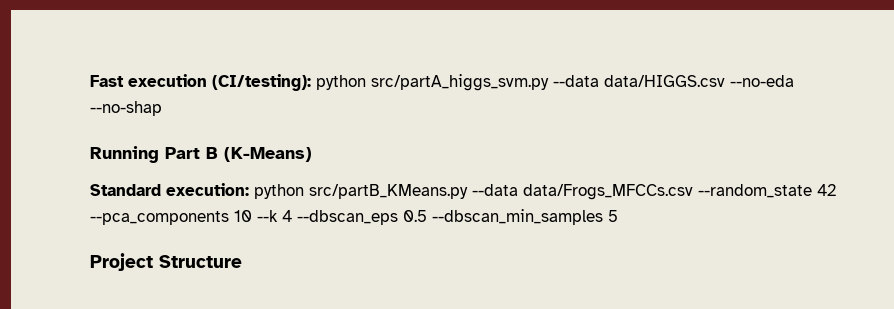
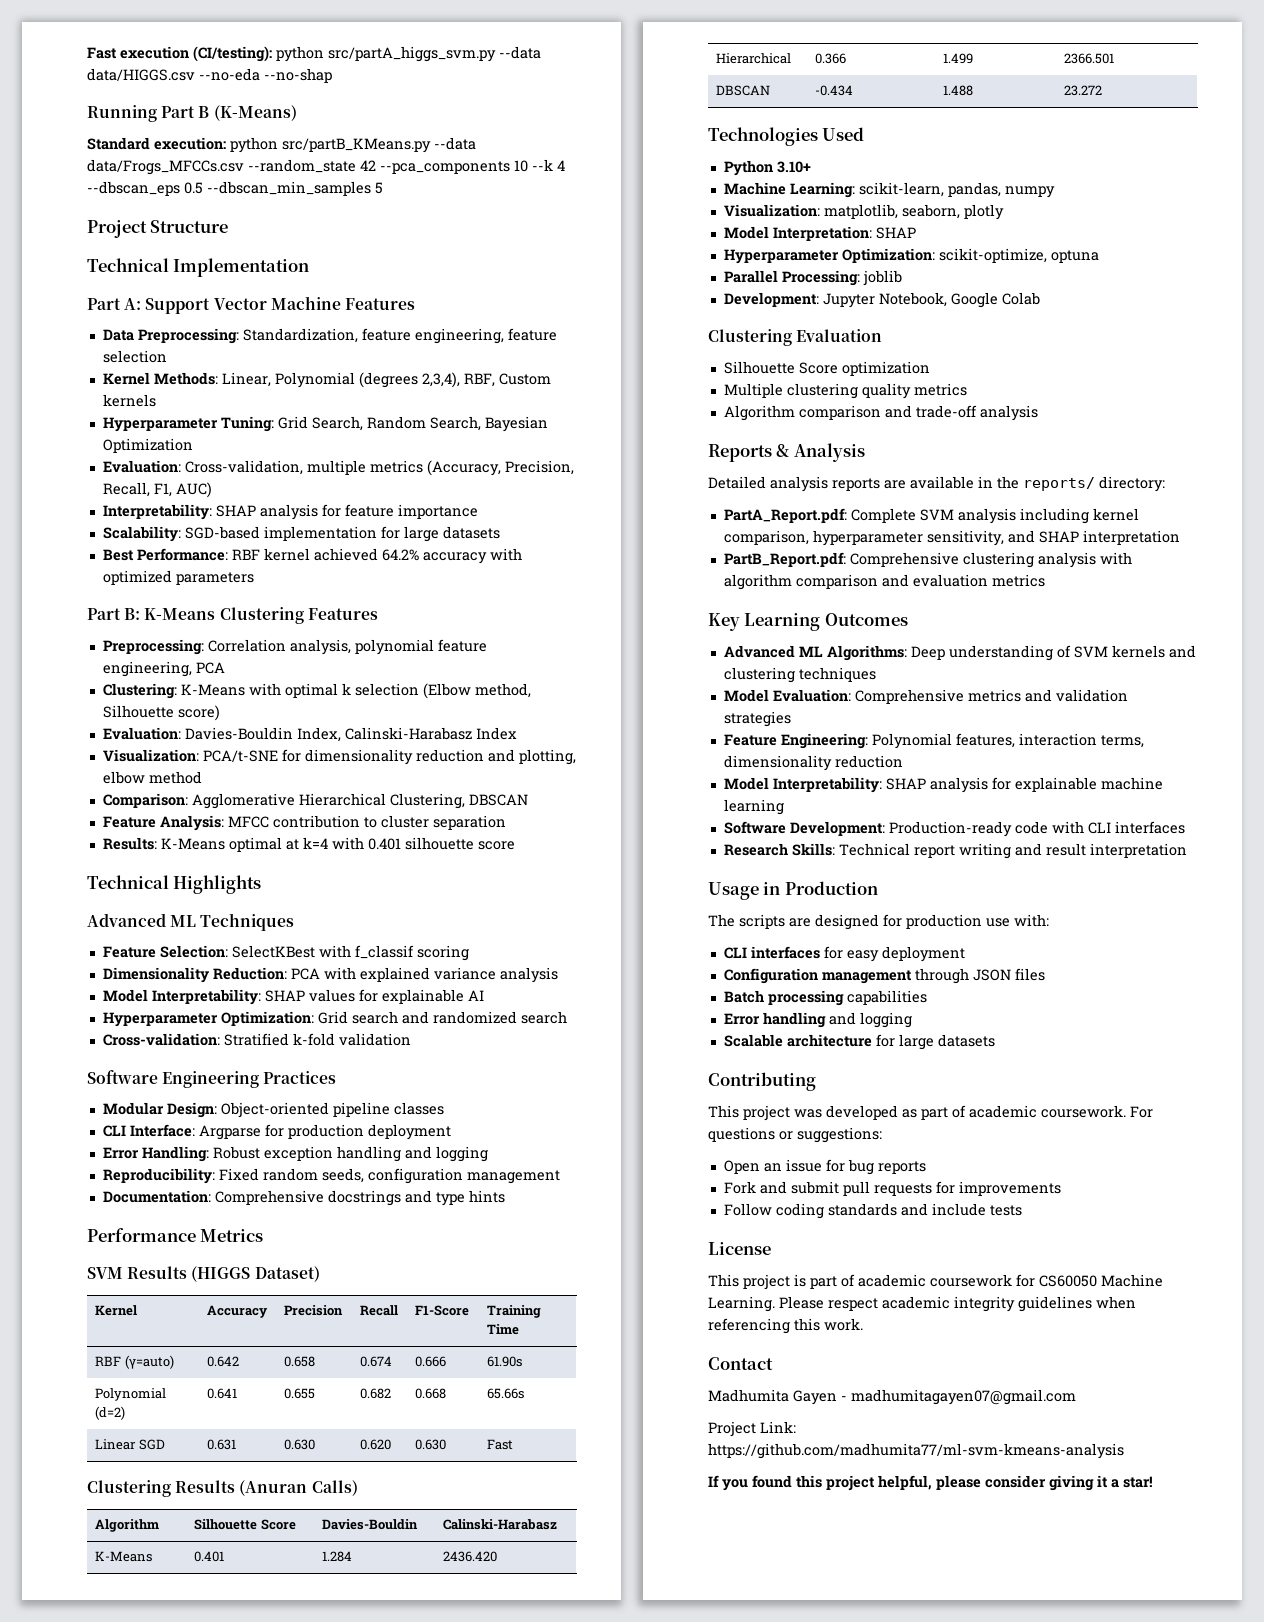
(242, 261) none -> [87,258,310,277] [87,296,415,314] [102,328,557,344] [102,350,167,363] [102,372,551,388] [102,394,156,407] [102,416,548,432] [102,438,193,453] [102,460,574,476] [102,482,212,498] [102,504,478,520] [102,526,500,542] [102,548,522,564] [102,570,254,585] [87,607,378,624] [102,639,487,655] [102,661,225,677] [102,683,531,699] [102,705,220,721] [102,727,517,742] [102,749,576,765] [102,771,202,784] [102,793,528,809] [102,815,506,831] [102,837,515,852] [87,875,262,894] [87,913,295,931] [102,945,469,961] [102,967,558,983] [102,989,484,1005] [102,1011,567,1027] [102,1033,411,1046] [87,1070,337,1088] [102,1102,444,1118] [102,1124,451,1140] [102,1146,488,1162] [102,1168,560,1184] [102,1190,505,1206] [87,1228,264,1242] [87,1266,320,1282] [95,1305,138,1316] [207,1305,269,1318] [284,1305,344,1316] [360,1305,399,1316] [415,1305,470,1316] [487,1305,542,1318] [487,1324,520,1335] [95,1355,174,1369] [207,1356,240,1367] [284,1356,316,1367] [360,1356,393,1367] [415,1356,447,1367] [487,1356,523,1367] [95,1388,167,1401] [95,1406,126,1420] [207,1388,238,1399] [284,1388,316,1399] [360,1388,392,1399] [415,1388,447,1399] [487,1388,525,1399] [95,1439,165,1450] [207,1439,237,1450] [284,1439,316,1450] [360,1439,392,1450] [415,1439,447,1450] [487,1439,514,1450] [87,1480,358,1497] [95,1519,160,1532] [194,1519,296,1530] [322,1519,419,1530] [443,1519,558,1530] [95,1551,153,1562] [194,1551,225,1562] [322,1551,353,1562] [443,1551,498,1562] [716,53,792,64] [815,53,847,64] [943,53,974,64] [1064,53,1115,64] [716,85,771,96] [815,85,854,96] [943,85,974,96] [1064,85,1103,96] [708,127,865,146] [723,160,811,176] [723,182,1055,198] [723,204,1004,220] [723,226,916,241] [723,248,1099,264] [723,270,902,286] [723,292,1040,308] [708,329,883,346] [723,361,930,376] [723,383,967,399] [723,405,1038,421] [708,443,865,462] [708,476,1165,492] [723,508,1139,524] [723,530,1180,546] [723,552,1132,568] [723,574,1045,590] [708,613,908,631] [723,645,1196,661] [723,667,876,683] [723,689,1128,704] [723,711,791,727] [723,733,1144,749] [723,755,903,771] [723,777,1163,793] [723,799,784,815] [723,821,1185,837] [723,843,1187,859] [708,881,878,900] [708,914,1049,930] [723,946,965,962] [723,968,1045,984] [723,990,927,1006] [723,1012,912,1028] [723,1034,995,1050] [708,1072,816,1091] [708,1105,1153,1121] [708,1127,882,1143] [723,1159,926,1175] [723,1181,1061,1196] [723,1203,1022,1219] [708,1242,771,1255] [708,1274,1163,1290] [708,1296,1136,1312] [708,1318,863,1334] [708,1357,773,1370] [708,1389,1076,1405] [708,1421,796,1437] [708,1443,1124,1459] [708,1475,1153,1491] // Technical Implementation // Part A: Support Vector Machine Features // Data Preprocessing: Standardization, feature engineering, feature selection // Kernel Methods: Linear, Polynomial (degrees 2,3,4), RBF, Custom kernels // Hyperparameter Tuning: Grid Search, Random Search, Bayesian Optimization // Evaluation: Cross-validation, multiple metrics (Accuracy, Precision, Recall, F1, AUC) // Interpretability: SHAP analysis for feature importance // Scalability: SGD-based implementation for large datasets // Best Performance: RBF kernel achieved 64.2% accuracy with optimized parameters // Part B: K-Means Clustering Features // Preprocessing: Correlation analysis, polynomial feature engineering, PCA // Clustering: K-Means with optimal k selection (Elbow method, Silhouette score) // Evaluation: Davies-Bouldin Index, Calinski-Harabasz Index // Visualization: PCA/t-SNE for dimensionality reduction and plotting, elbow method // Comparison: Agglomerative Hierarchical Clustering, DBSCAN // Feature Analysis: MFCC contribution to cluster separation // Results: K-Means optimal at k=4 with 0.401 silhouette score // Technical Highlights // Advanced ML Techniques // Feature Selection: SelectKBest with f_classif scoring // Dimensionality Reduction: PCA with explained variance analysis // Model Interpretability: SHAP values for explainable AI // Hyperparameter Optimization: Grid search and randomized search // Cross-validation: Stratified k-fold validation // Software Engineering Practices // Modular Design: Object-oriented pipeline classes // CLI Interface: Argparse for production deployment // Error Handling: Robust exception handling and logging // Reproducibility: Fixed random seeds, configuration management // Documentation: Comprehensive docstrings and type hints // Performance Metrics // SVM Results (HIGGS Dataset) // Kernel | Accuracy | Precision | Recall | F1-Score | Training Time // RBF (γ=auto) | 0.642 | 0.658 | 0.674 | 0.666 | 61.90s // Polynomial (d=2) | 0.641 | 0.655 | 0.682 | 0.668 | 65.66s // Linear SGD | 0.631 | 0.630 | 0.620 | 0.630 | Fast // Clustering Results (Anuran Calls) // Algorithm | Silhouette Score | Davies-Bouldin | Calinski-Harabasz // K-Means | 0.401 | 1.284 | 2436.420 // Hierarchical | 0.366 | 1.499 | 2366.501 // DBSCAN | -0.434 | 1.488 | 23.272 // Technologies Used // Python 3.10+ // Machine Learning: scikit-learn, pandas, numpy // Visualization: matplotlib, seaborn, plotly // Model Interpretation: SHAP // Hyperparameter Optimization: scikit-optimize, optuna // Parallel Processing: joblib // Development: Jupyter Notebook, Google Colab // Clustering Evaluation // Silhouette Score optimization // Multiple clustering quality metrics // Algorithm comparison and trade-off analysis // Reports & Analysis // Detailed analysis reports are available in the reports/ directory: // PartA_Report.pdf: Complete SVM analysis including kernel comparison, hyperparameter sensitivity, and SHAP interpretation // PartB_Report.pdf: Comprehensive clustering analysis with algorithm comparison and evaluation metrics // Key Learning Outcomes // Advanced ML Algorithms: Deep understanding of SVM kernels and clustering techniques // Model Evaluation: Comprehensive metrics and validation strategies // Feature Engineering: Polynomial features, interaction terms, dimensionality reduction // Model Interpretability: SHAP analysis for explainable machine learning // Software Development: Production-ready code with CLI interfaces // Research Skills: Technical report writing and result interpretation // Usage in Production // The scripts are designed for production use with: // CLI interfaces for easy deployment // Configuration management through JSON files // Batch processing capabilities // Error handling and logging // Scalable architecture for large datasets // Contributing // This project was developed as part of academic coursework. For questions or suggestions: // Open an issue for bug reports // Fork and submit pull requests for improvements // Follow coding standards and include tests // License // This project is part of academic coursework for CS60050 Machine Learning. Please respect academic integrity guidelines when referencing this work. // Contact // Madhumita Gayen - madhumitagayen07@gmail.com // Project Link: https://github.com/madhumita77/ml-svm-kmeans-analysis // If you found this project helpful, please consider giving it a star!

